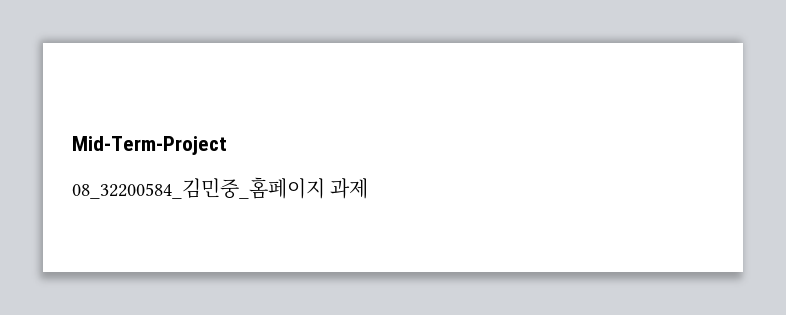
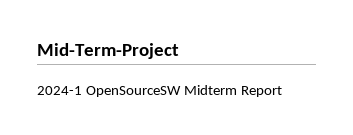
[72,177,369,199] 08_32200584_김민중_홈페이지 과제 -> [37,85,282,97] 2024-1 OpenSourceSW Midterm Report

